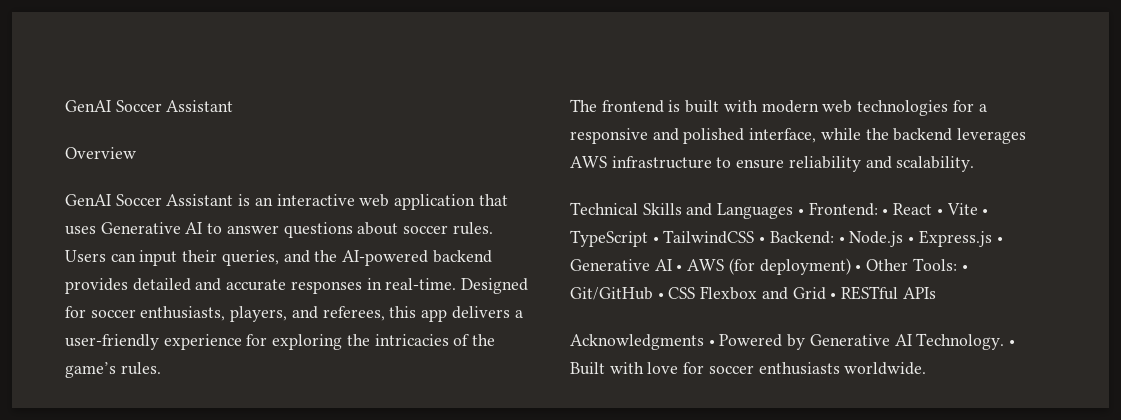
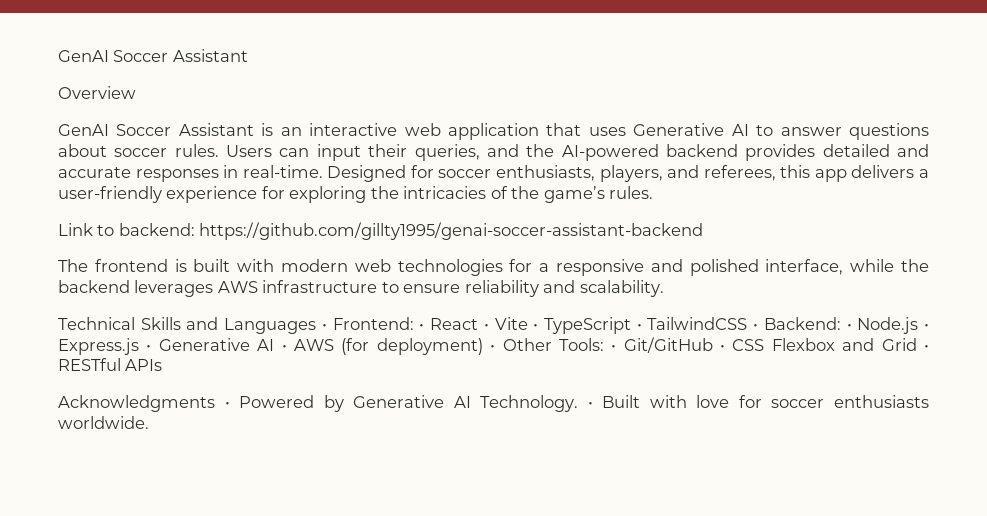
(161, 368) none -> [58,222,704,240] // Link to backend: https://github.com/gillty1995/genai-soccer-assistant-backend

